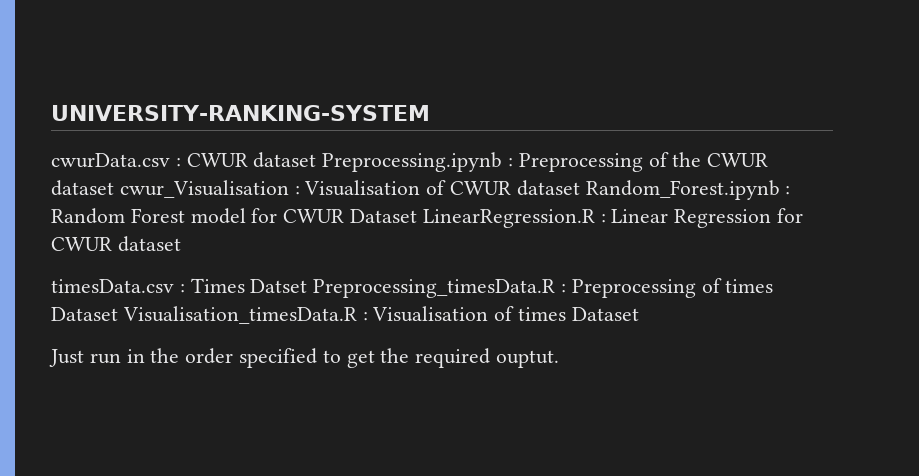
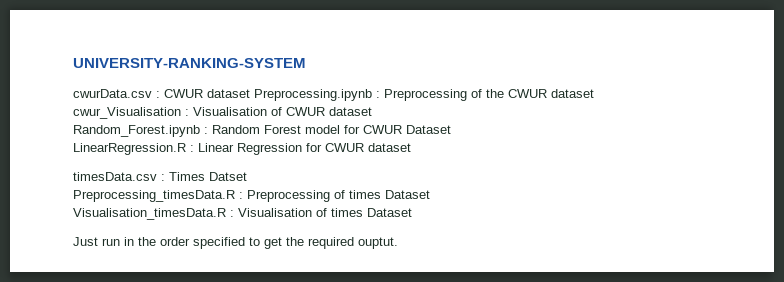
(114, 188) none -> (594, 93) //
(580, 188) none -> (372, 111) //
(418, 216) none -> (451, 129) //
(308, 286) none -> (247, 176) //
(118, 314) none -> (430, 194) //

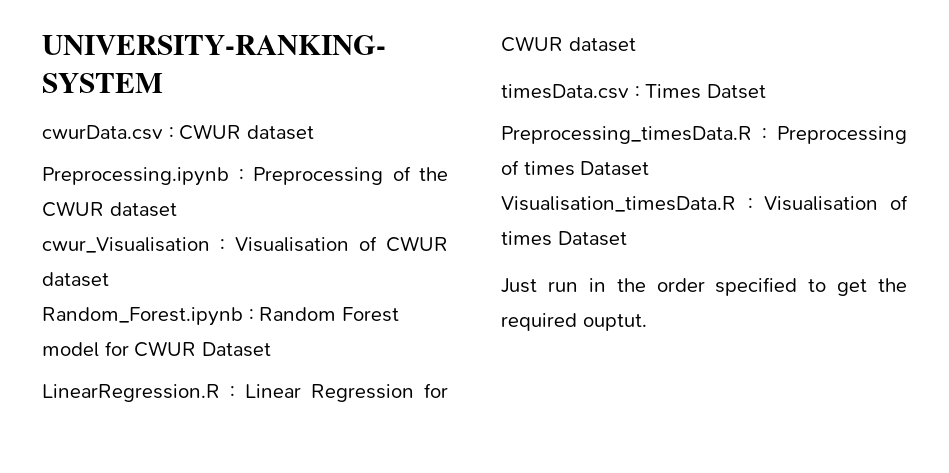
(250, 93) none -> (314, 132) //

